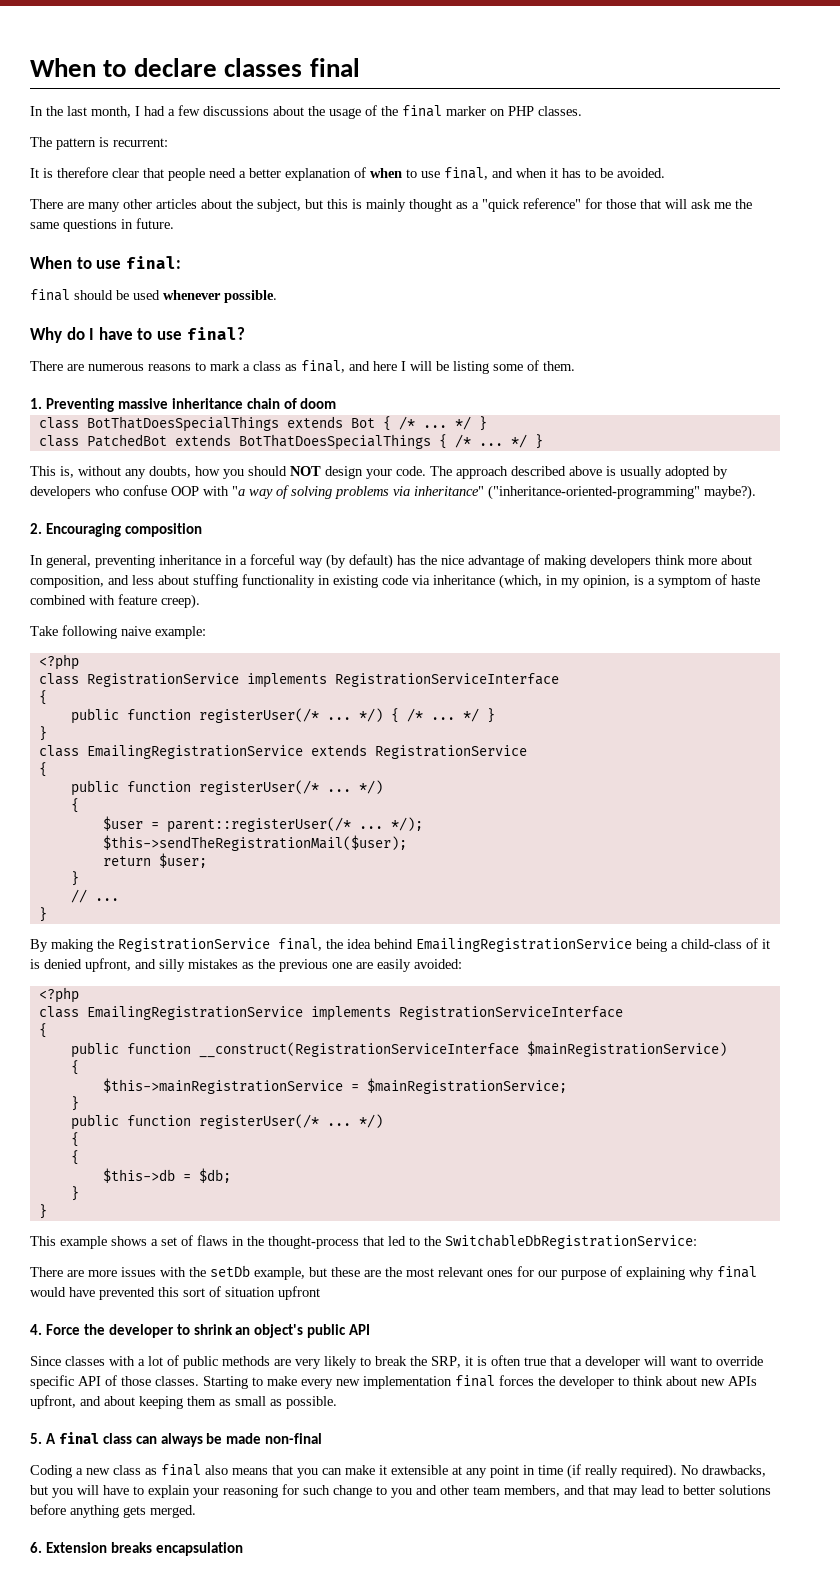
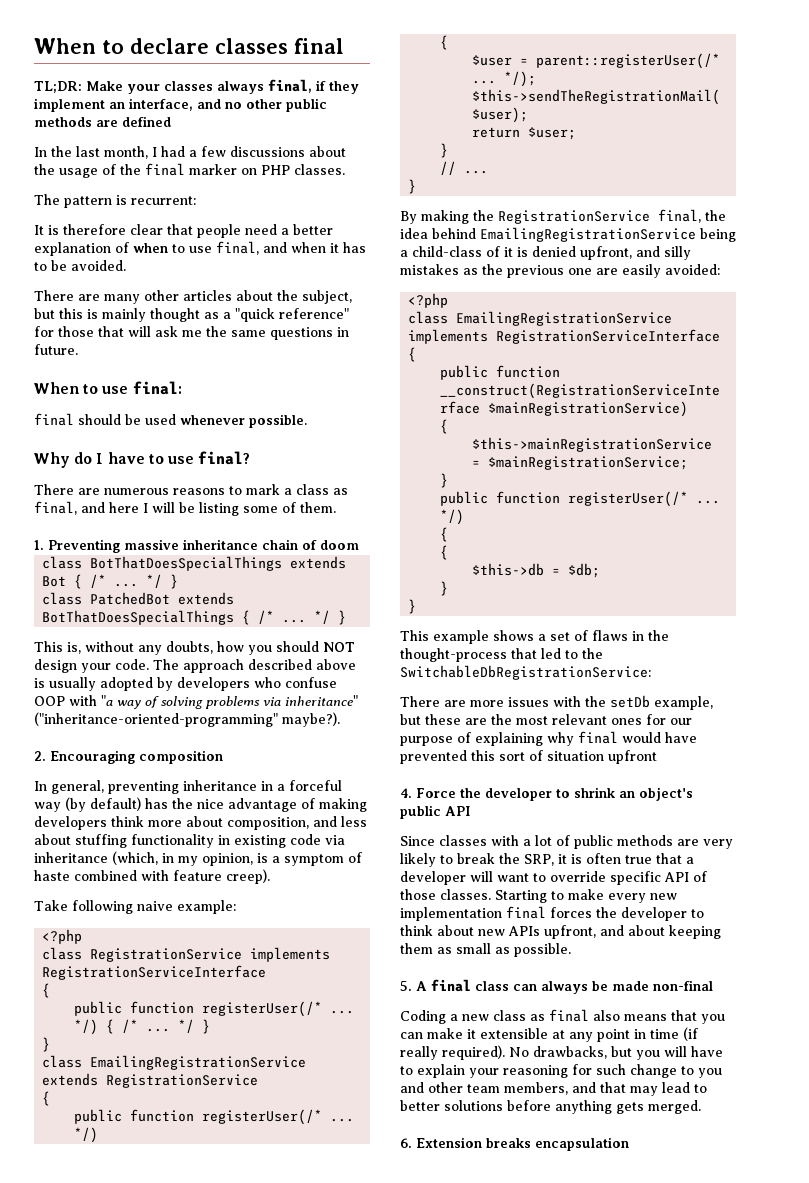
(360, 67) none -> [34,79,359,94] [34,98,327,112] [34,116,171,127] // TL;DR: Make your classes always final, if they implement an interface, and no other public methods are defined

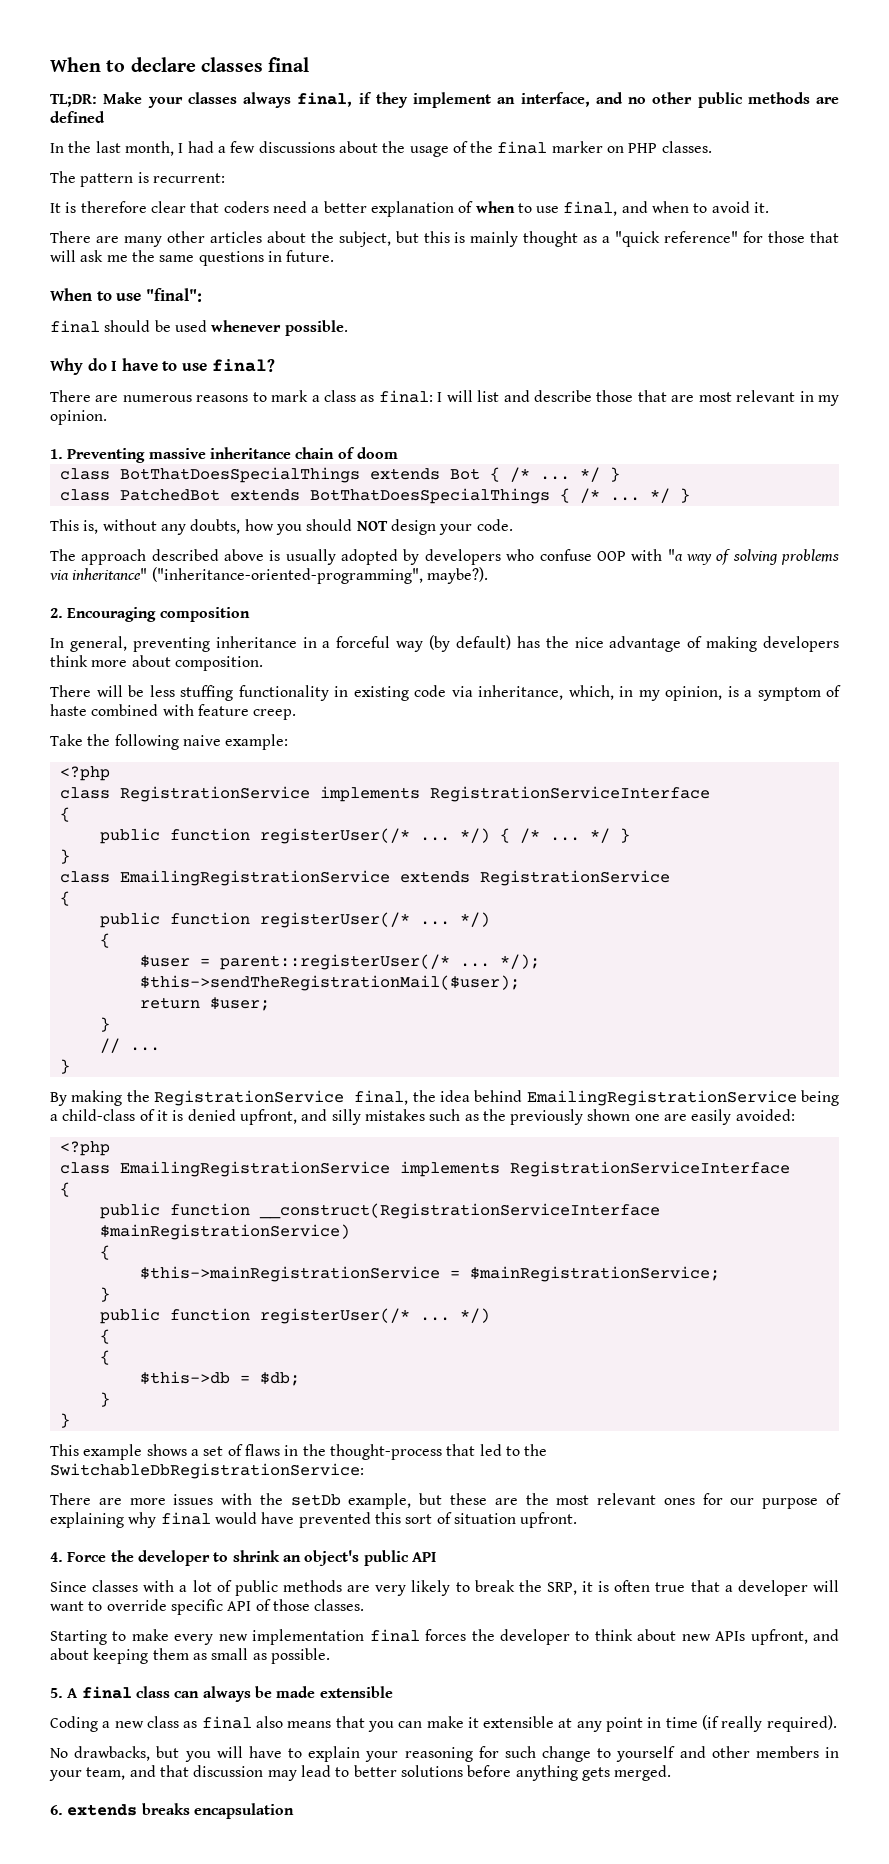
[197,224,241,238] people -> [223,201,269,213] coders
[330,242,366,253] [34,260,126,271] it has to be avoided. -> [693,201,770,213] to avoid it.
[132,381,182,395] final: -> [145,288,202,302] "final":
[34,501,336,516] final, and here I will be listing some of them. -> [378,390,840,406] [50,410,107,425] final: I will list and describe those that are most relevant in my opinion.
(149, 664) none -> (513, 525) //
[34,712,278,727] ("inheritance-oriented-programming" -> [151,567,423,584] ("inheritance-oriented-programming",
[227,816,367,830] [34,834,71,845] composition, and less about -> [174,656,263,671] [50,685,175,697] composition. // There will be less
[34,851,158,865] inheritance (which, -> [478,685,614,700] inheritance, which,
[226,869,270,884] creep). -> [253,709,297,720] creep.
(68, 905) none -> [87,734,111,746] the
(459, 269) none -> [429,1109,461,1121] such
[507,265,564,278] previous -> [510,1109,631,1125] previously shown
[608,750,657,764] upfront -> [520,1512,578,1528] upfront.
(491, 894) none -> (365, 1605) //
[653,980,713,991] non-final -> [319,1686,393,1698] extensible
(505, 1052) none -> (837, 1723) //
[698,1068,722,1078] you -> [616,1746,676,1762] yourself
[467,1082,568,1095] team members, -> [755,1746,839,1758] [49,1767,126,1781] members in your team,
(626, 1087) none -> [193,1765,264,1777] discussion
[416,1137,482,1148] Extension -> [67,1804,138,1816] extends

